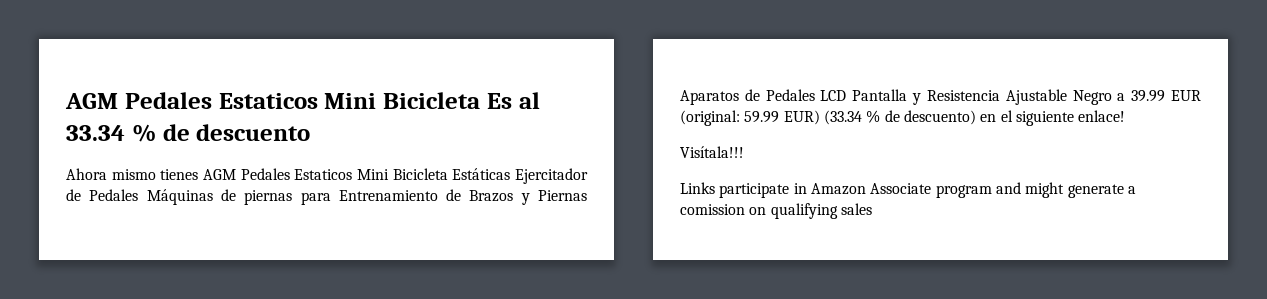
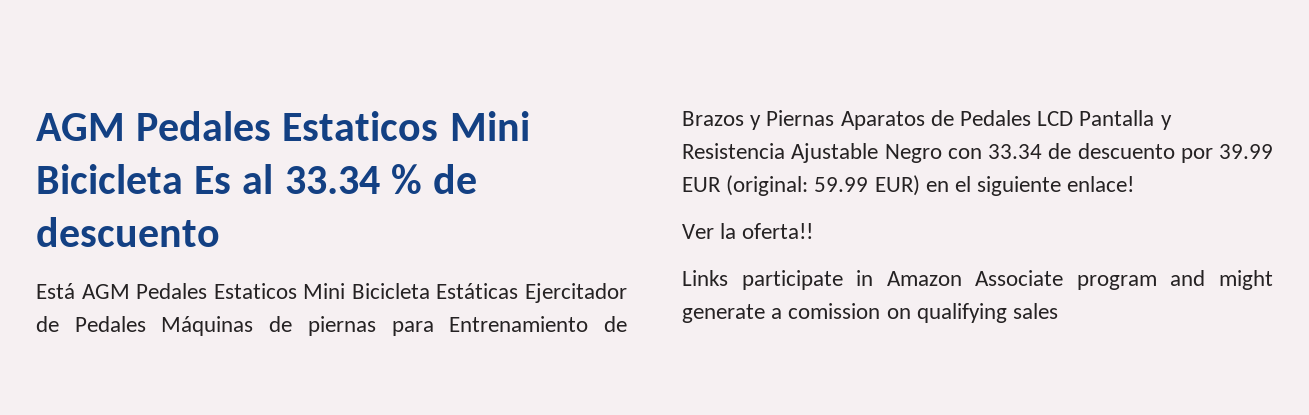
[66,168,199,180] Ahora mismo tienes -> [36,283,75,299] Está
[1117,93,1126,101] a -> [947,143,1213,163] con 33.34 de descuento por
[823,110,976,125] (33.34 % de descuento) -> (920, 185) none
[680,146,744,158] Visítala!!! -> [682,223,814,239] Ver la oferta!!

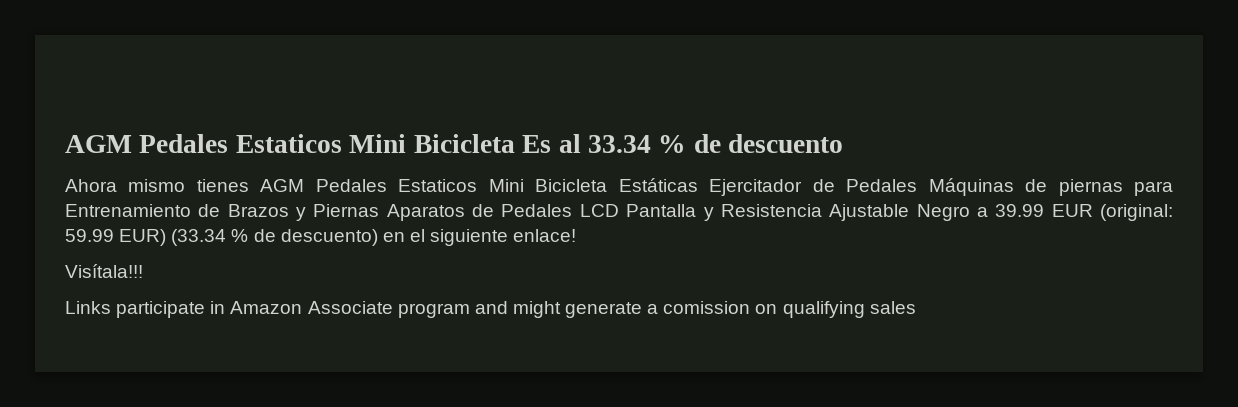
[36,283,75,299] Está -> [65,179,249,192] Ahora mismo tienes
[947,143,1213,163] con 33.34 de descuento por -> [976,207,988,217] a
(920, 185) none -> [171,229,378,246] (33.34 % de descuento)
[682,223,814,239] Ver la oferta!! -> [65,264,143,278] Visítala!!!

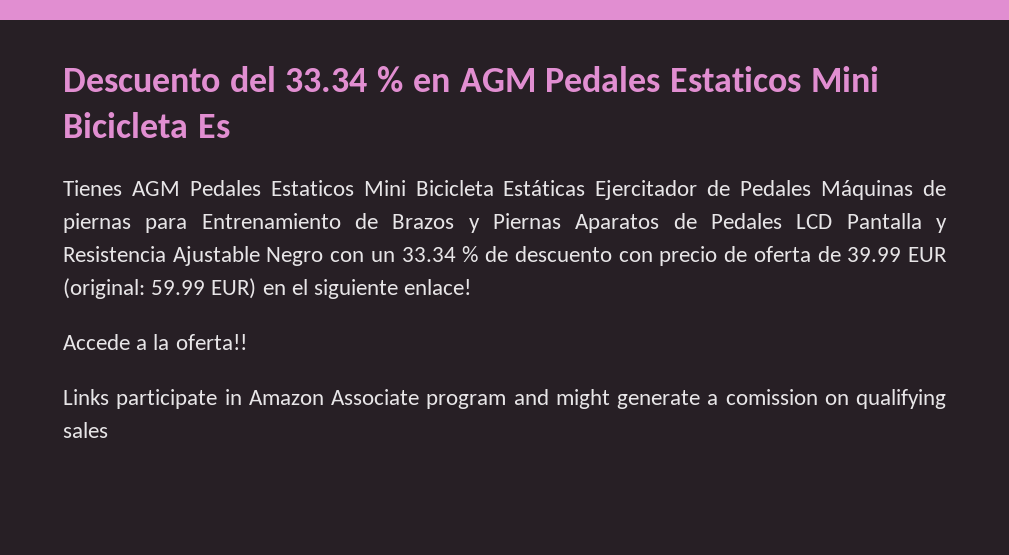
(65, 144) none -> [63,66,450,92] Descuento del 33.34 % en
[558,134,844,153] [65,179,249,192] al 33.34 % de descuento // Ahora mismo tienes -> [63,180,122,196] // Tienes
[976,207,988,217] a -> [330,246,841,266] con un 33.34 % de descuento con precio de oferta de
[171,229,378,246] (33.34 % de descuento) -> (257, 288) none
[65,264,143,278] Visítala!!! -> [63,334,247,350] Accede a la oferta!!

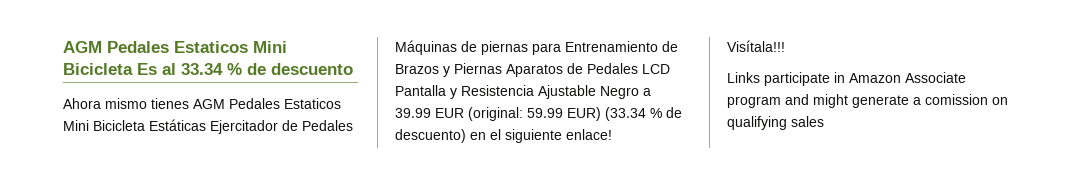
[63,66,450,92] Descuento del 33.34 % en -> (63, 47) none
[63,180,122,196] // Tienes -> [162,63,353,75] [63,98,189,109] al 33.34 % de descuento // Ahora mismo tienes
[330,246,841,266] con un 33.34 % de descuento con precio de oferta de -> [643,88,651,96] a
(257, 288) none -> [605,107,682,121] [395,129,466,143] (33.34 % de descuento)
[63,334,247,350] Accede a la oferta!! -> [727,40,785,52] Visítala!!!

